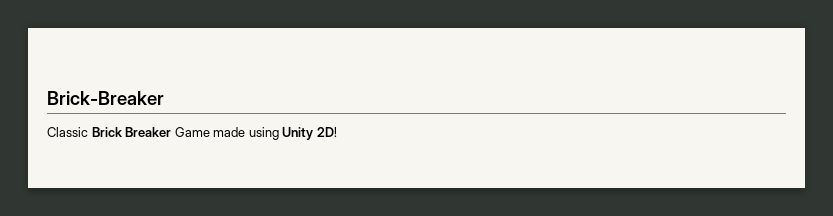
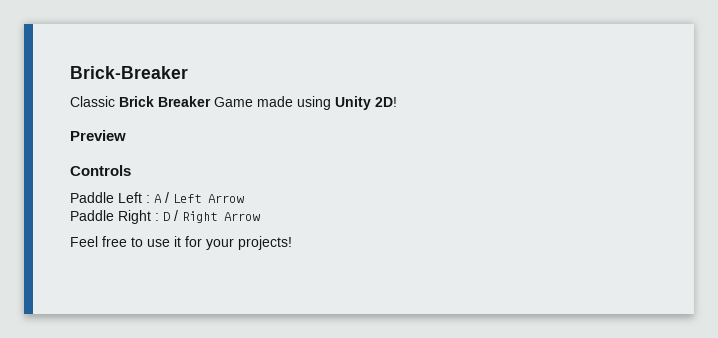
(337, 132) none -> [70,130,126,141] [70,165,131,176] [70,192,244,203] [70,210,260,224] [70,236,292,250] // Preview // Controls // Paddle Left : A / Left Arrow // Paddle Right : D / Right Arrow // Feel free to use it for your projects!

